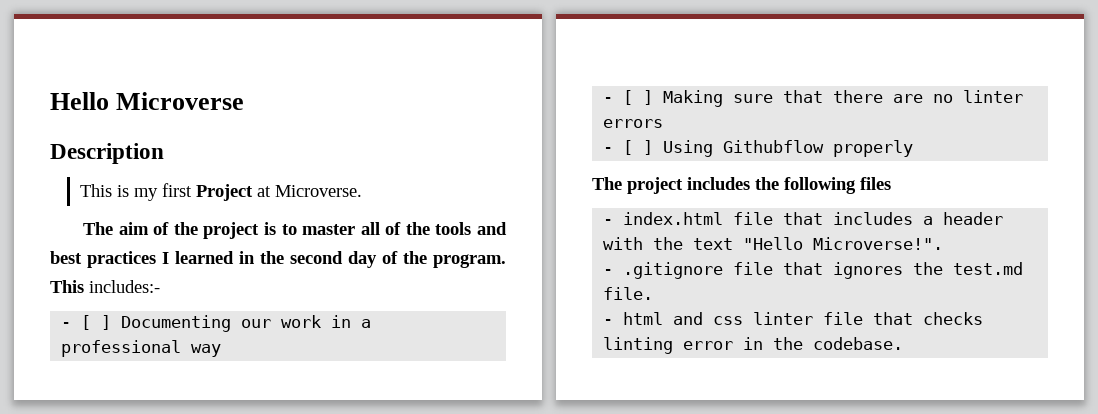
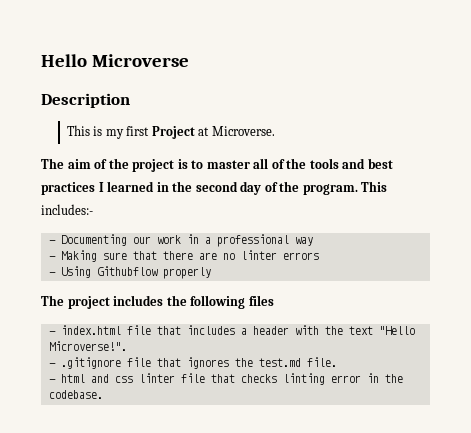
[81,315,112,330] [ ] -> (56, 242) none
[623,90,654,105] [ ] -> (56, 258) none
[623,140,654,155] [ ] -> (56, 274) none

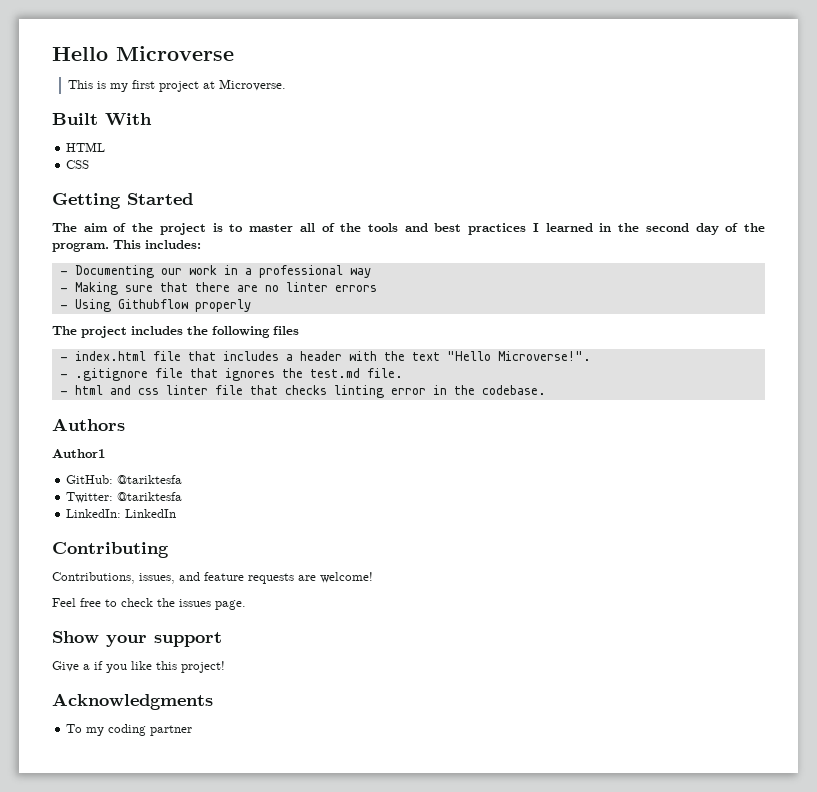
[41,93,130,108] // Description -> (234, 53) none
[151,126,195,139] Project -> [159,81,200,92] project
(275, 131) none -> [52,113,152,126] [66,142,106,152] [66,160,90,169] [52,193,193,209] // Built With // HTML // CSS // Getting Started
[41,204,93,215] includes:- -> [145,240,201,249] includes:
(103, 394) none -> [52,418,125,431] [52,449,105,458] [66,475,183,484] [66,492,183,503] [66,509,177,518] [52,542,169,558] [52,572,373,584] [52,598,246,610] [52,631,222,647] [52,661,225,673] [52,693,213,710] [66,724,193,736] // Authors // Author1 // GitHub: @tariktesfa // Twitter: @tariktesfa // LinkedIn: LinkedIn // Contributing // Contributions, issues, and feature requests are welcome! // Feel free to check the issues page. // Show your support // Give a if you like this project! // Acknowledgments // To my coding partner

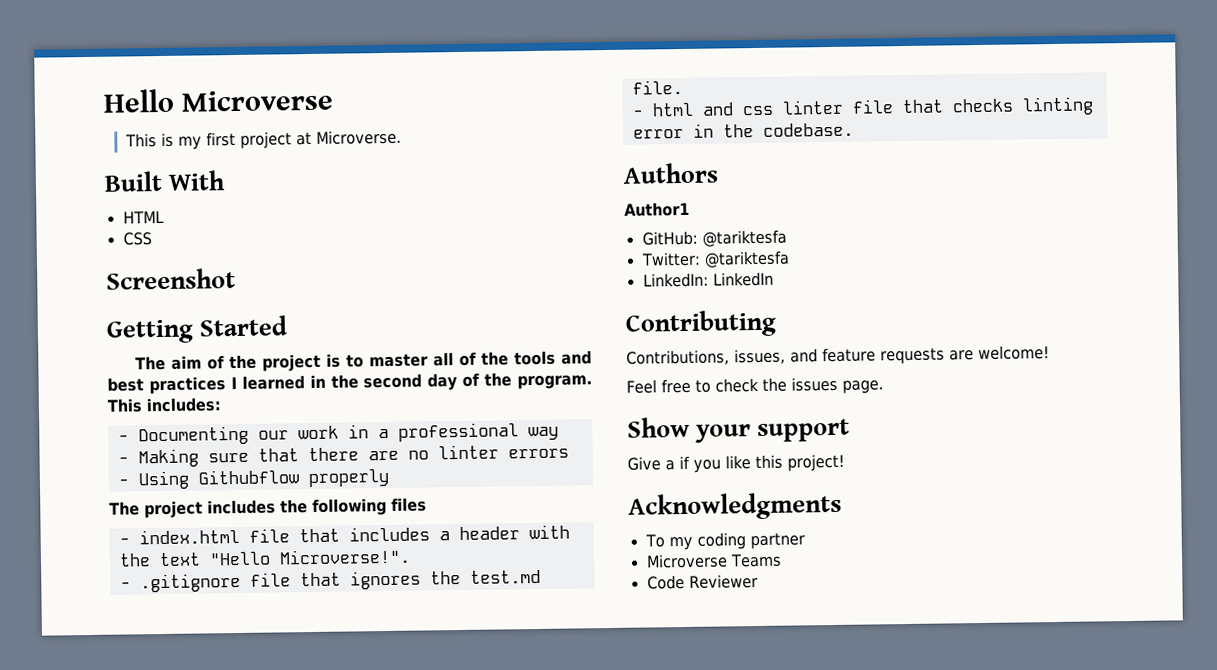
(90, 164) none -> [106,268,236,290] // Screenshot
(193, 730) none -> [645,553,782,569] [646,574,758,590] // Microverse Teams // Code Reviewer

